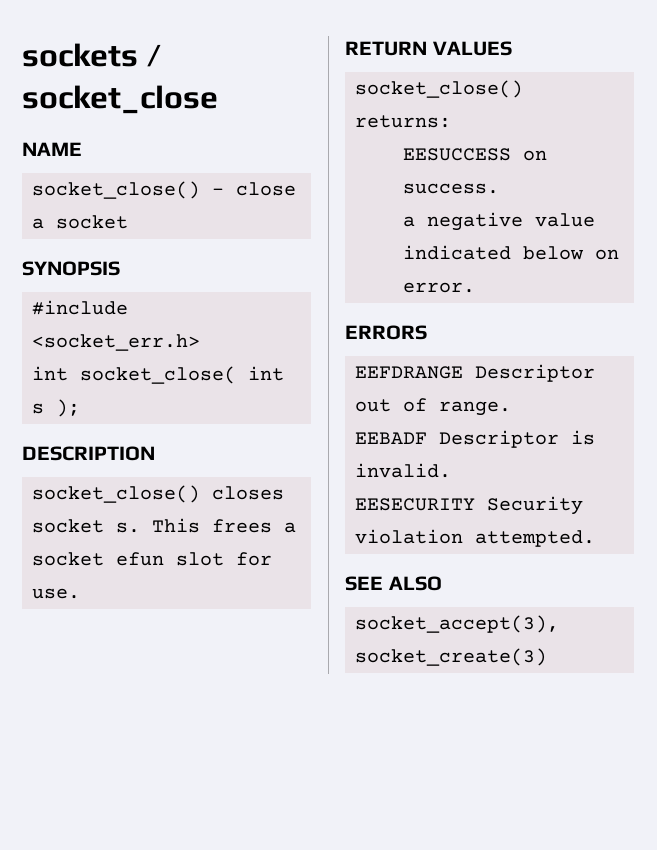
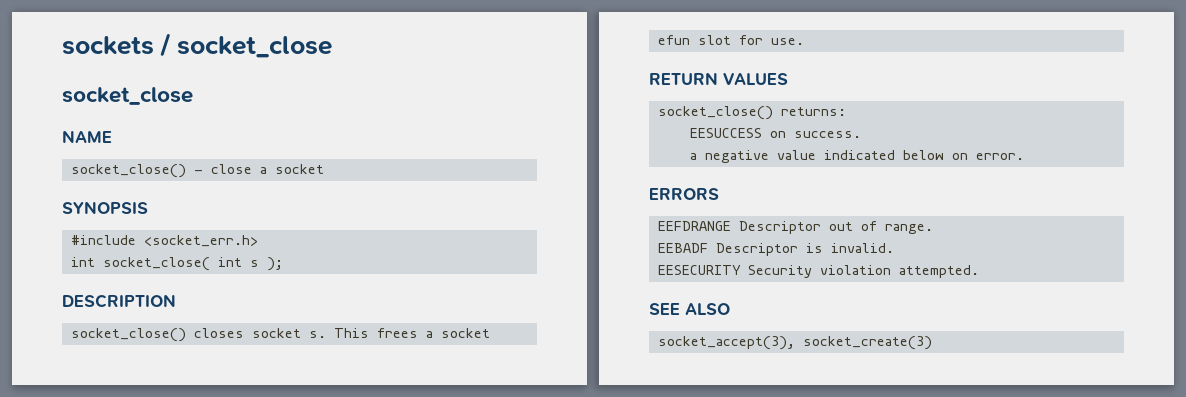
(218, 99) none -> [62,87,193,105] // socket_close

